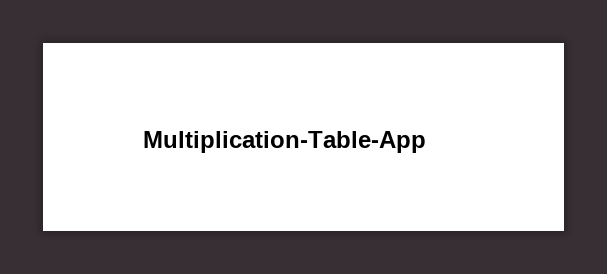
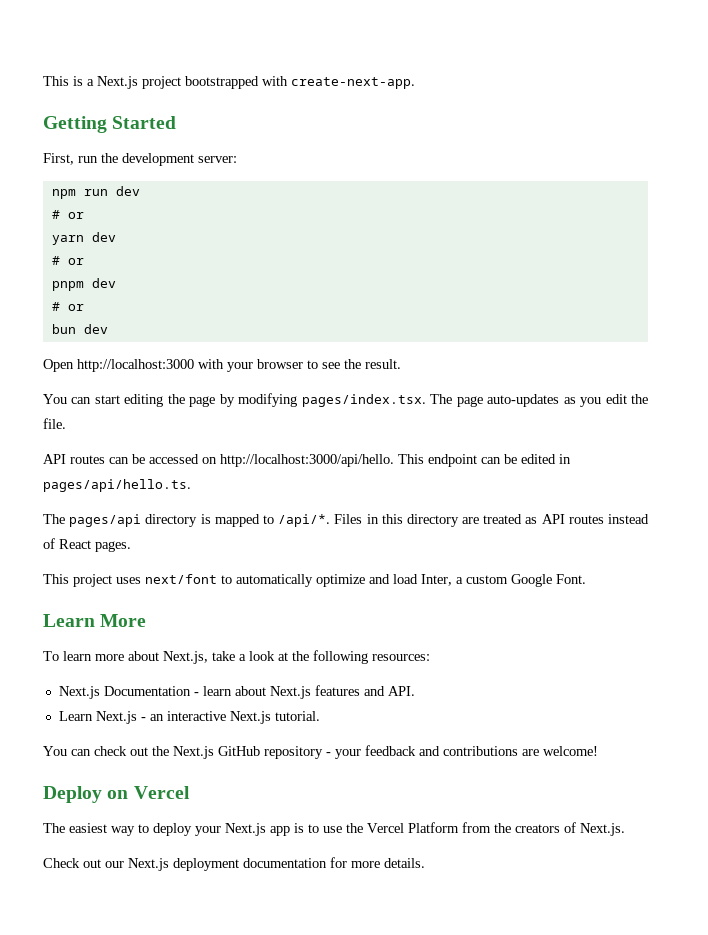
[143,131,426,153] Multiplication-Table-App -> [43,76,415,89] [43,116,177,133] [43,153,237,166] [51,186,140,199] [51,210,84,219] [51,232,116,245] [51,256,84,265] [51,278,116,291] [51,302,84,311] [51,324,108,334] [43,359,401,372] [43,393,648,407] [43,418,66,429] [43,454,571,467] [43,479,191,492] [43,514,649,527] [43,538,131,552] [43,574,586,587] [43,614,147,627] [43,650,430,664] [58,685,415,699] [58,711,320,724] [43,745,598,759] [43,786,190,803] [43,822,625,836] [43,857,425,871] This is a Next.js project bootstrapped with create-next-app. // Getting Started // First, run the development server: // npm run dev // # or // yarn dev // # or // pnpm dev // # or // bun dev // Open http://localhost:3000 with your browser to see the result. // You can start editing the page by modifying pages/index.tsx. The page auto-updates as you edit the file. // API routes can be accessed on http://localhost:3000/api/hello. This endpoint can be edited in pages/api/hello.ts. // The pages/api directory is mapped to /api/*. Files in this directory are treated as API routes instead of React pages. // This project uses next/font to automatically optimize and load Inter, a custom Google Font. // Learn More // To learn more about Next.js, take a look at the following resources: // Next.js Documentation - learn about Next.js features and API. // Learn Next.js - an interactive Next.js tutorial. // You can check out the Next.js GitHub repository - your feedback and contributions are welcome! // Deploy on Vercel // The easiest way to deploy your Next.js app is to use the Vercel Platform from the creators of Next.js. // Check out our Next.js deployment documentation for more details.

